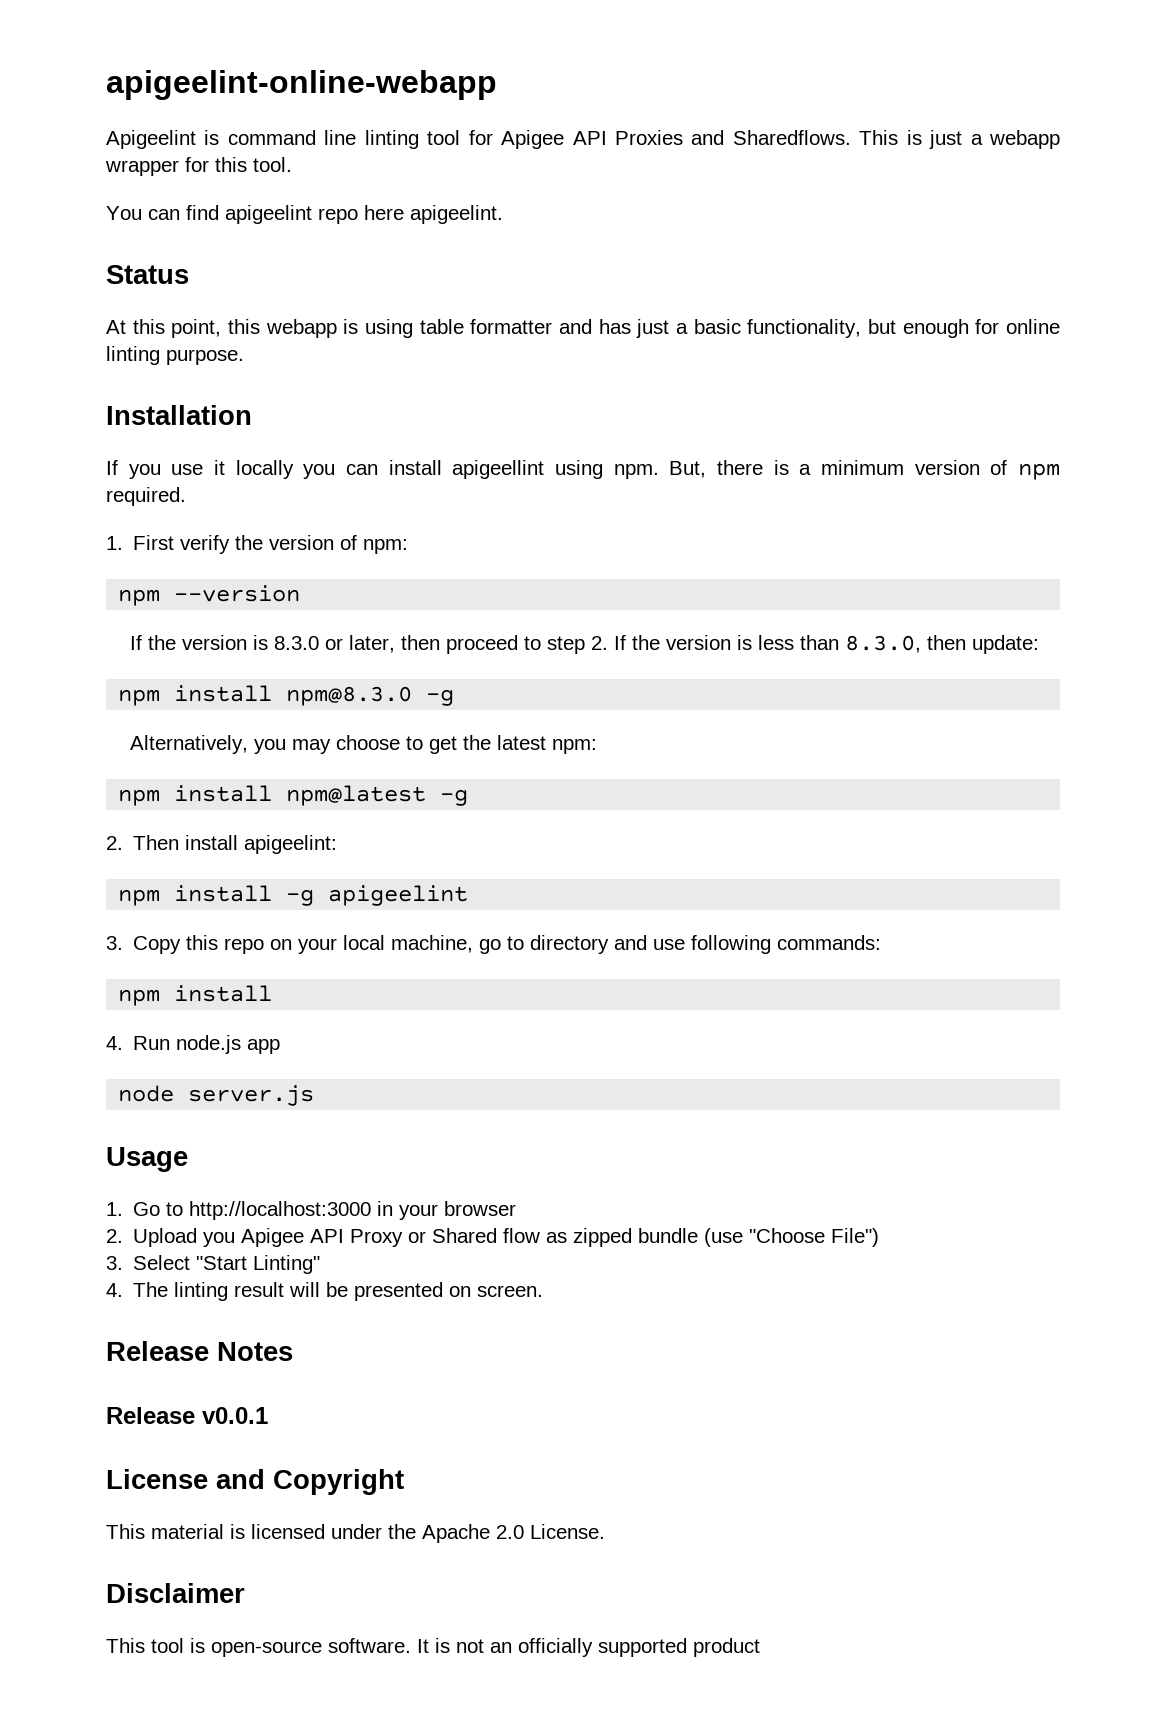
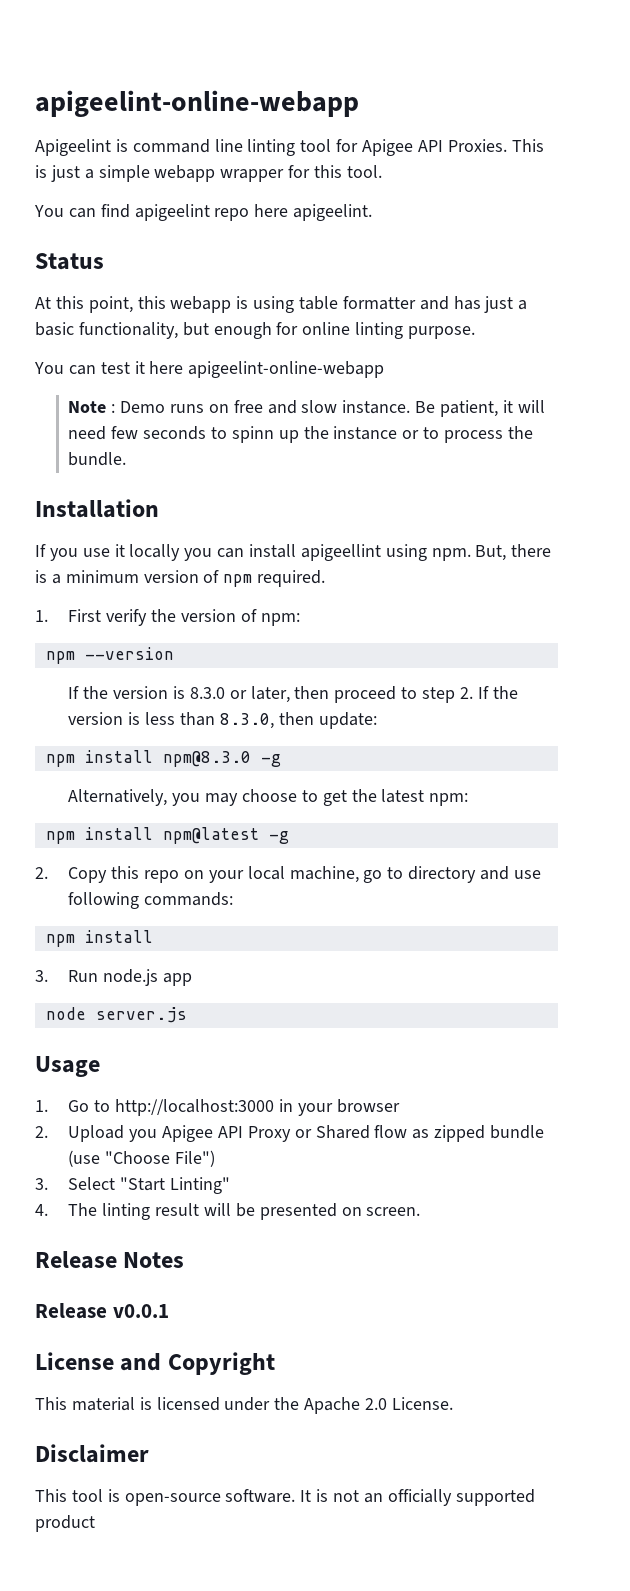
[614,130,851,145] Proxies and Sharedflows. -> [447,139,507,152] Proxies.
(983, 139) none -> [98,165,150,182] simple
(244, 357) none -> [34,361,385,378] [68,400,545,417] [68,426,533,443] [68,452,127,466] // You can test it here apigeelint-online-webapp // Note : Demo runs on free and slow instance. Be patient, it will need few seconds to spinn up the instance or to process the bundle.
[133,835,338,854] [118,885,469,906] [106,936,123,950] Then install apigeelint: // npm install -g apigeelint // 3. -> (48, 873) none
[106,1036,123,1050] 4. -> [35,970,48,982] 3.

